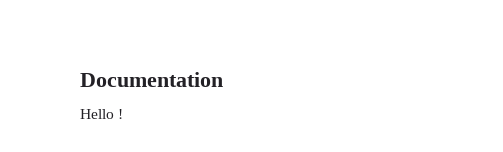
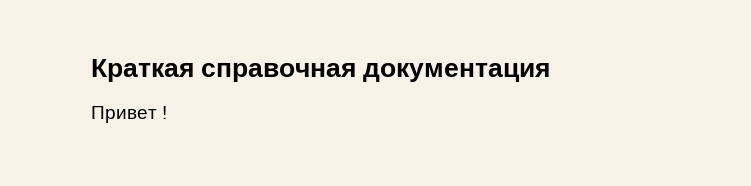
[80,72,223,87] [80,109,114,119] Documentation // Hello -> [91,59,551,82] [91,106,157,123] Краткая справочная документация // Привет

